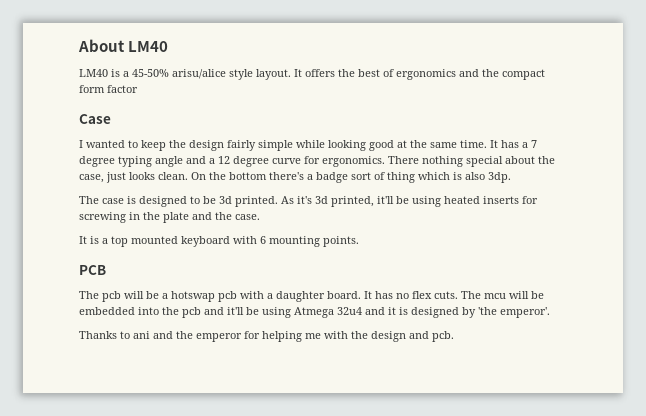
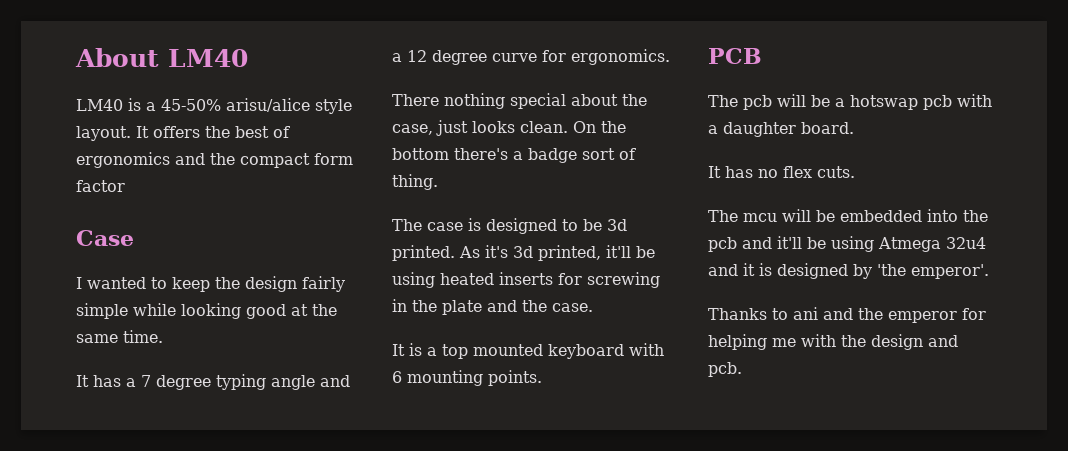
(487, 144) none -> (163, 336) //
(385, 161) none -> (670, 57) //
[387,172,511,183] thing which is also 3dp. -> [392,174,438,190] thing.
(361, 295) none -> (854, 128) //
(458, 295) none -> (855, 172) //

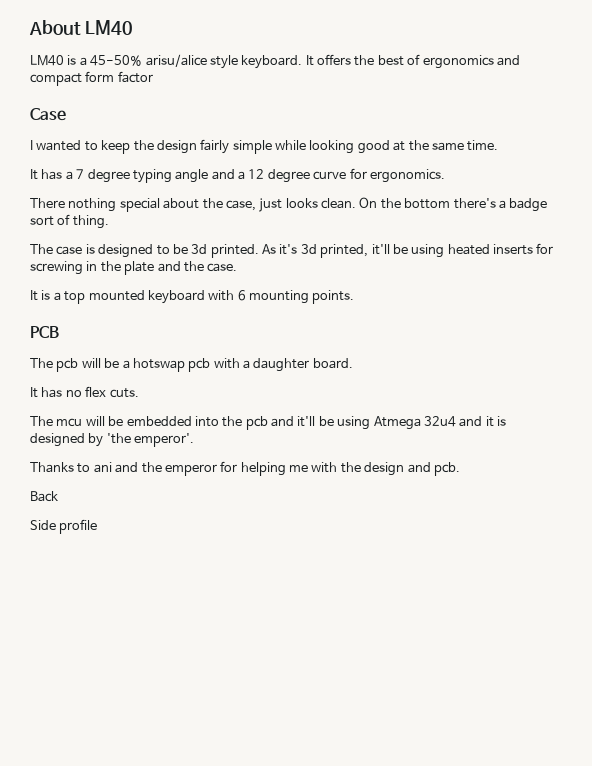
[76,126,131,141] layout. -> [241,55,303,69] keyboard.
[210,153,235,165] the -> (520, 60) none
(742, 369) none -> [30,491,58,502] [30,519,98,534] // Back // Side profile

